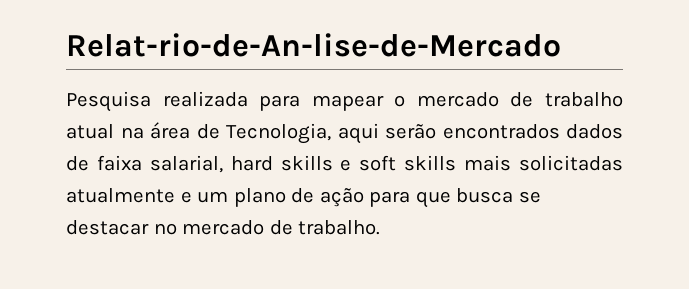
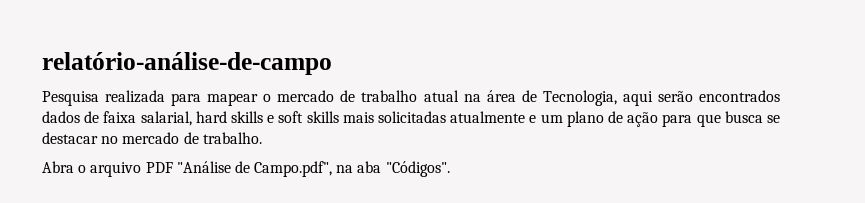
[66,33,561,57] Relat-rio-de-An-lise-de-Mercado -> [42,52,332,75] relatório-análise-de-campo
(381, 227) none -> [42,161,450,177] // Abra o arquivo PDF "Análise de Campo.pdf", na aba "Códigos".

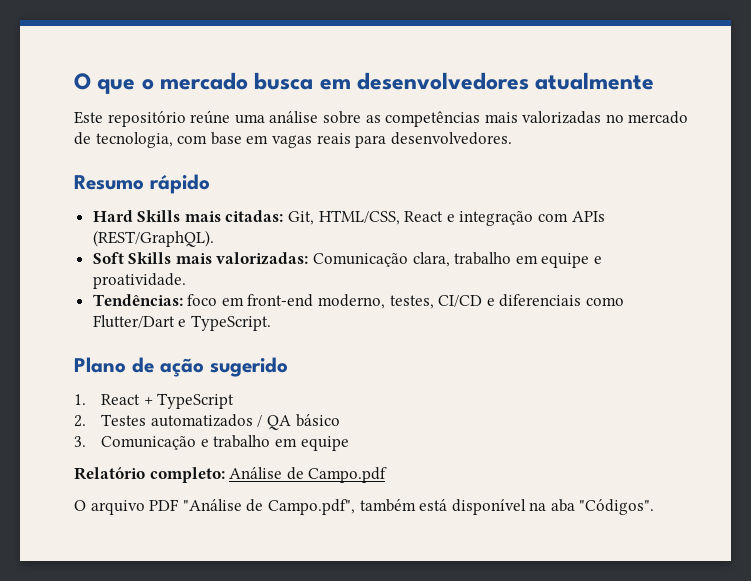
[42,52,332,75] [42,90,781,106] [42,111,781,127] [42,132,262,144] [42,161,87,173] relatório-análise-de-campo // Pesquisa realizada para mapear o mercado de trabalho atual na área de Tecnologia, aqui serão encontrados dados de faixa salarial, hard skills e soft skills mais solicitadas atualmente e um plano de ação para que busca se destacar no mercado de trabalho. // Abra o -> [74,72,655,94] [74,110,689,127] [74,132,512,148] [74,174,210,194] [92,210,605,226] [92,230,214,247] [92,252,603,268] [92,273,186,289] [92,294,625,309] [92,315,271,331] [74,357,288,377] [74,393,235,409] [74,414,340,430] [74,435,349,451] [74,467,388,483] [74,500,86,511] O que o mercado busca em desenvolvedores atualmente // Este repositório reúne uma análise sobre as competências mais valorizadas no mercado de tecnologia, com base em vagas reais para desenvolvedores. // Resumo rápido // Hard Skills mais citadas: Git, HTML/CSS, React e integração com APIs (REST/GraphQL). // Soft Skills mais valorizadas: Comunicação clara, trabalho em equipe e proatividade. // Tendências: foco em front-end moderno, testes, CI/CD e diferenciais como Flutter/Dart e TypeScript. // Plano de ação sugerido // 1. React + TypeScript // 2. Testes automatizados / QA básico // 3. Comunicação e trabalho em equipe // Relatório completo: Análise de Campo.pdf // O
(333, 169) none -> [359,499,526,515] também está disponível

